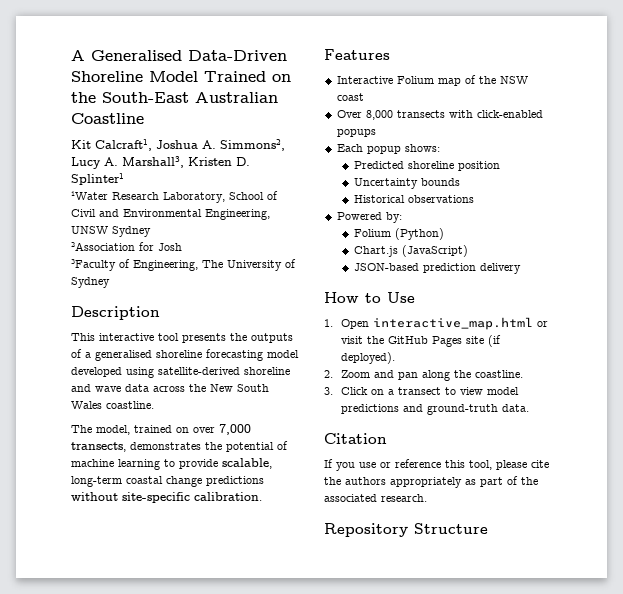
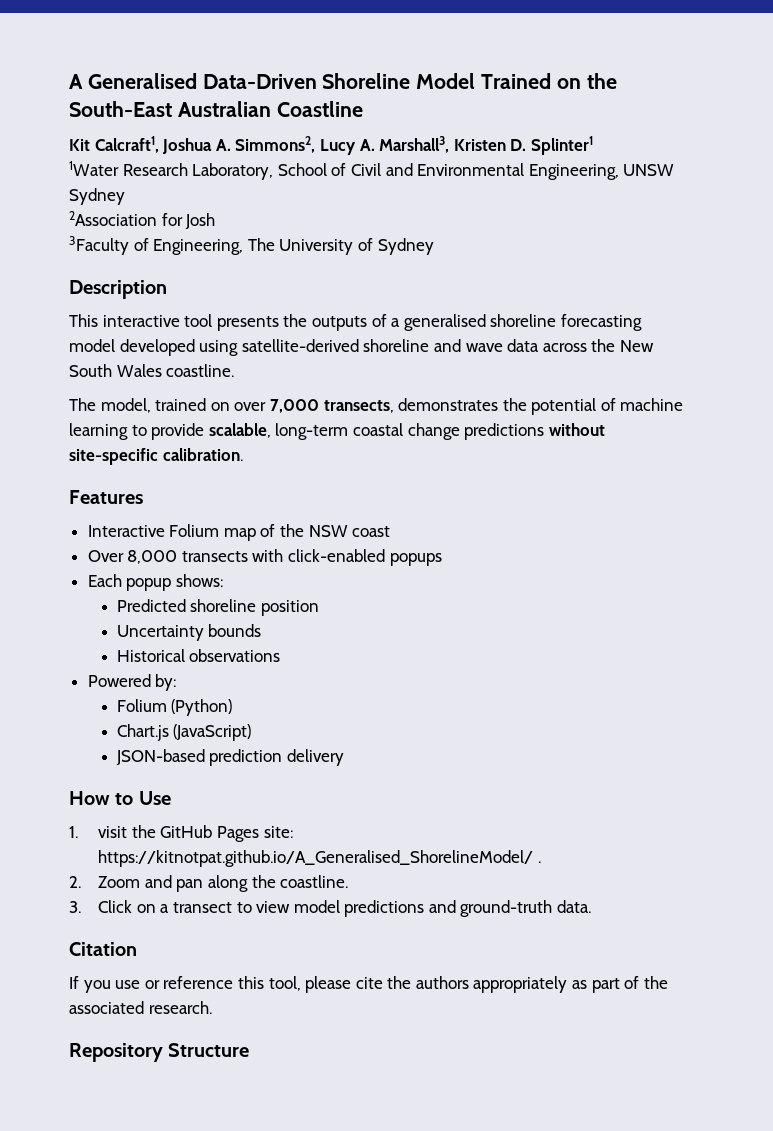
[341,317,549,330] Open interactive_map.html or -> (78, 832) none
[466,335,502,347] [341,352,396,364] site (if deployed). -> [263,826,293,838] [98,850,541,867] site: https://kitnotpat.github.io/A_Generalised_ShorelineModel/ .

